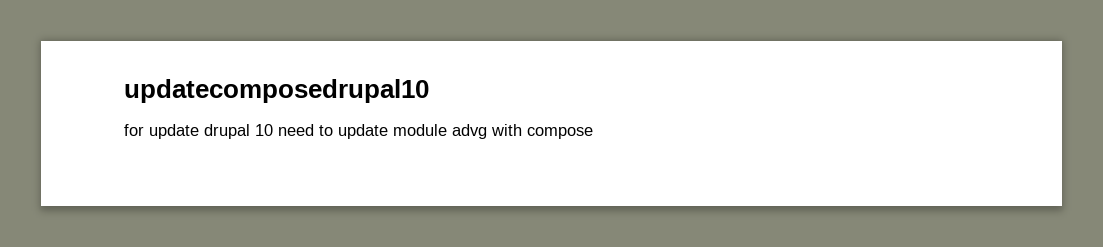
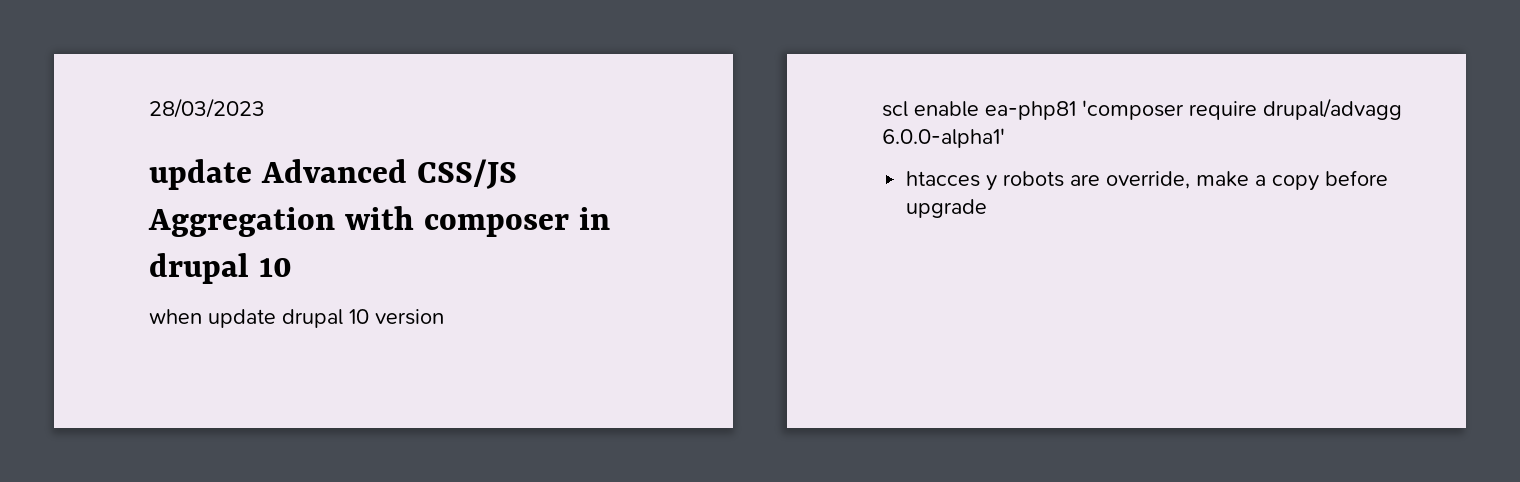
[124,79,429,103] [124,124,593,139] updatecomposedrupal10 // for update drupal 10 need to update module advg with compose -> [149,98,265,118] [149,159,517,190] [148,206,610,237] [149,253,292,284] [149,309,444,328] [882,98,1402,120] [882,128,1005,148] [906,170,1389,191] [906,199,988,218] 28/03/2023 // update Advanced CSS/JS Aggregation with composer in drupal 10 // when update drupal 10 version // scl enable ea-php81 'composer require drupal/advagg 6.0.0-alpha1' // htacces y robots are override, make a copy before upgrade

